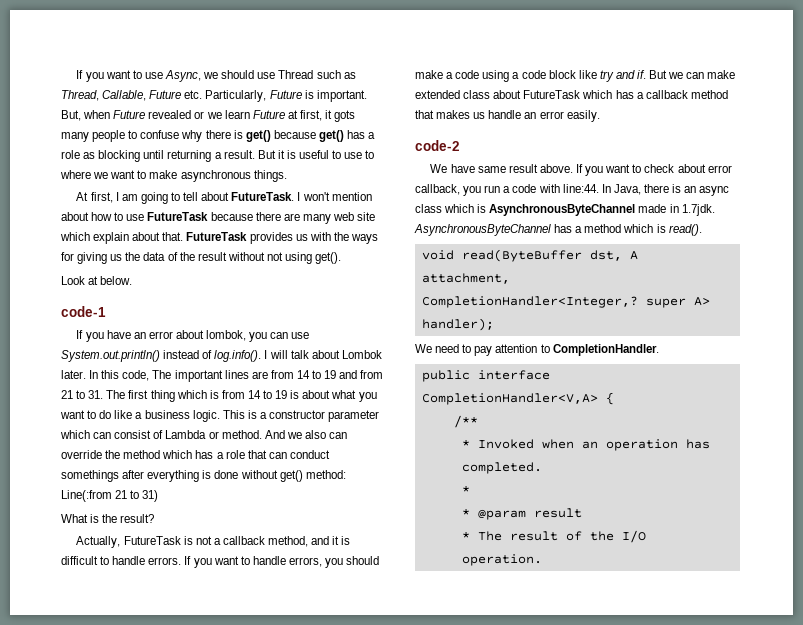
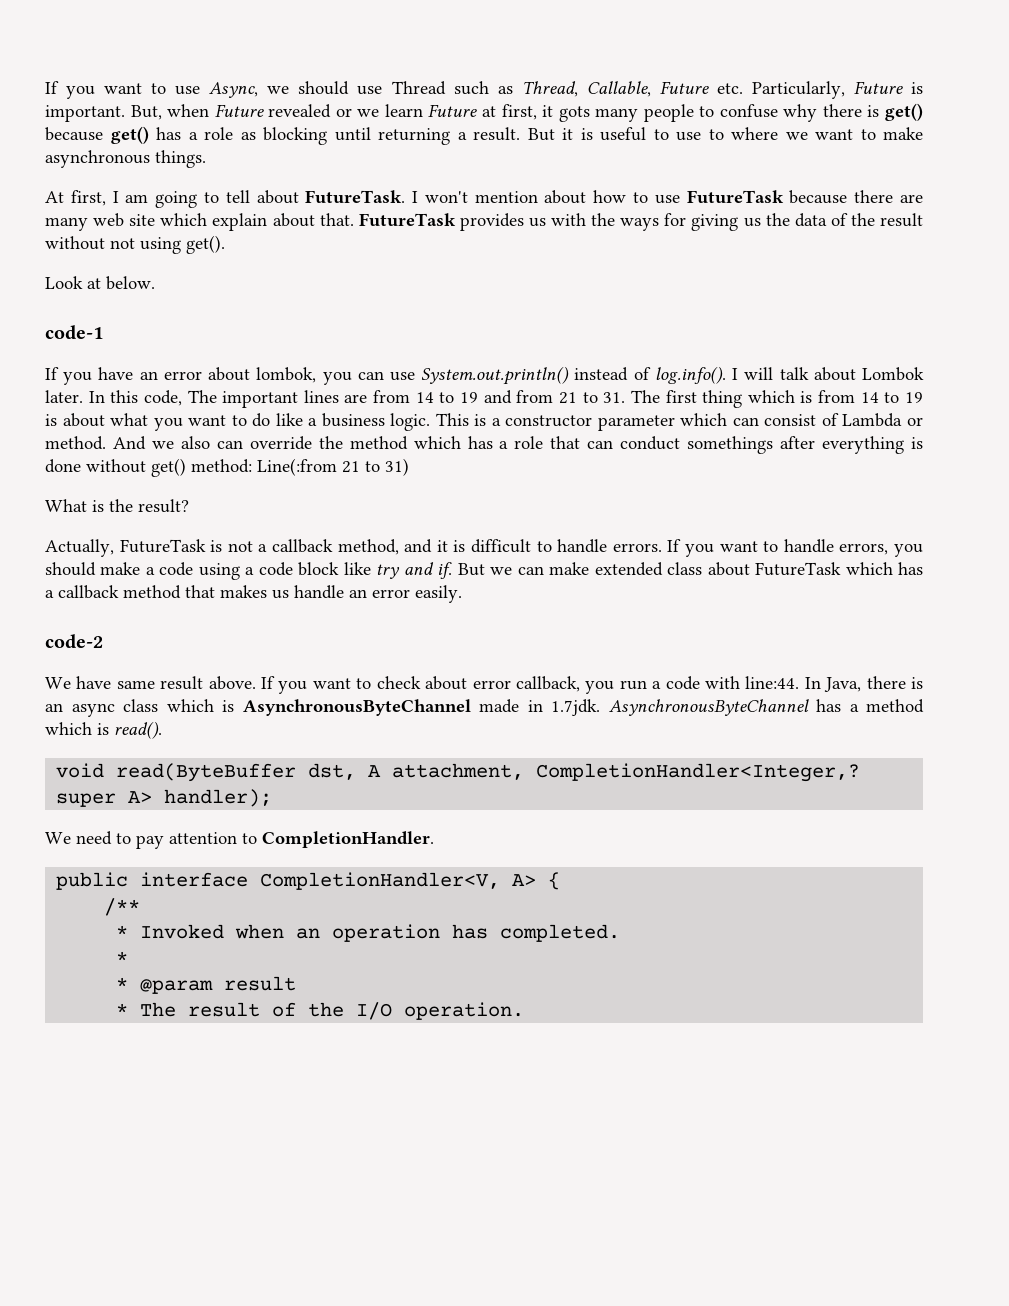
[421,393,598,405] CompletionHandler<V,A> -> [260,872,537,890] CompletionHandler<V, A>

